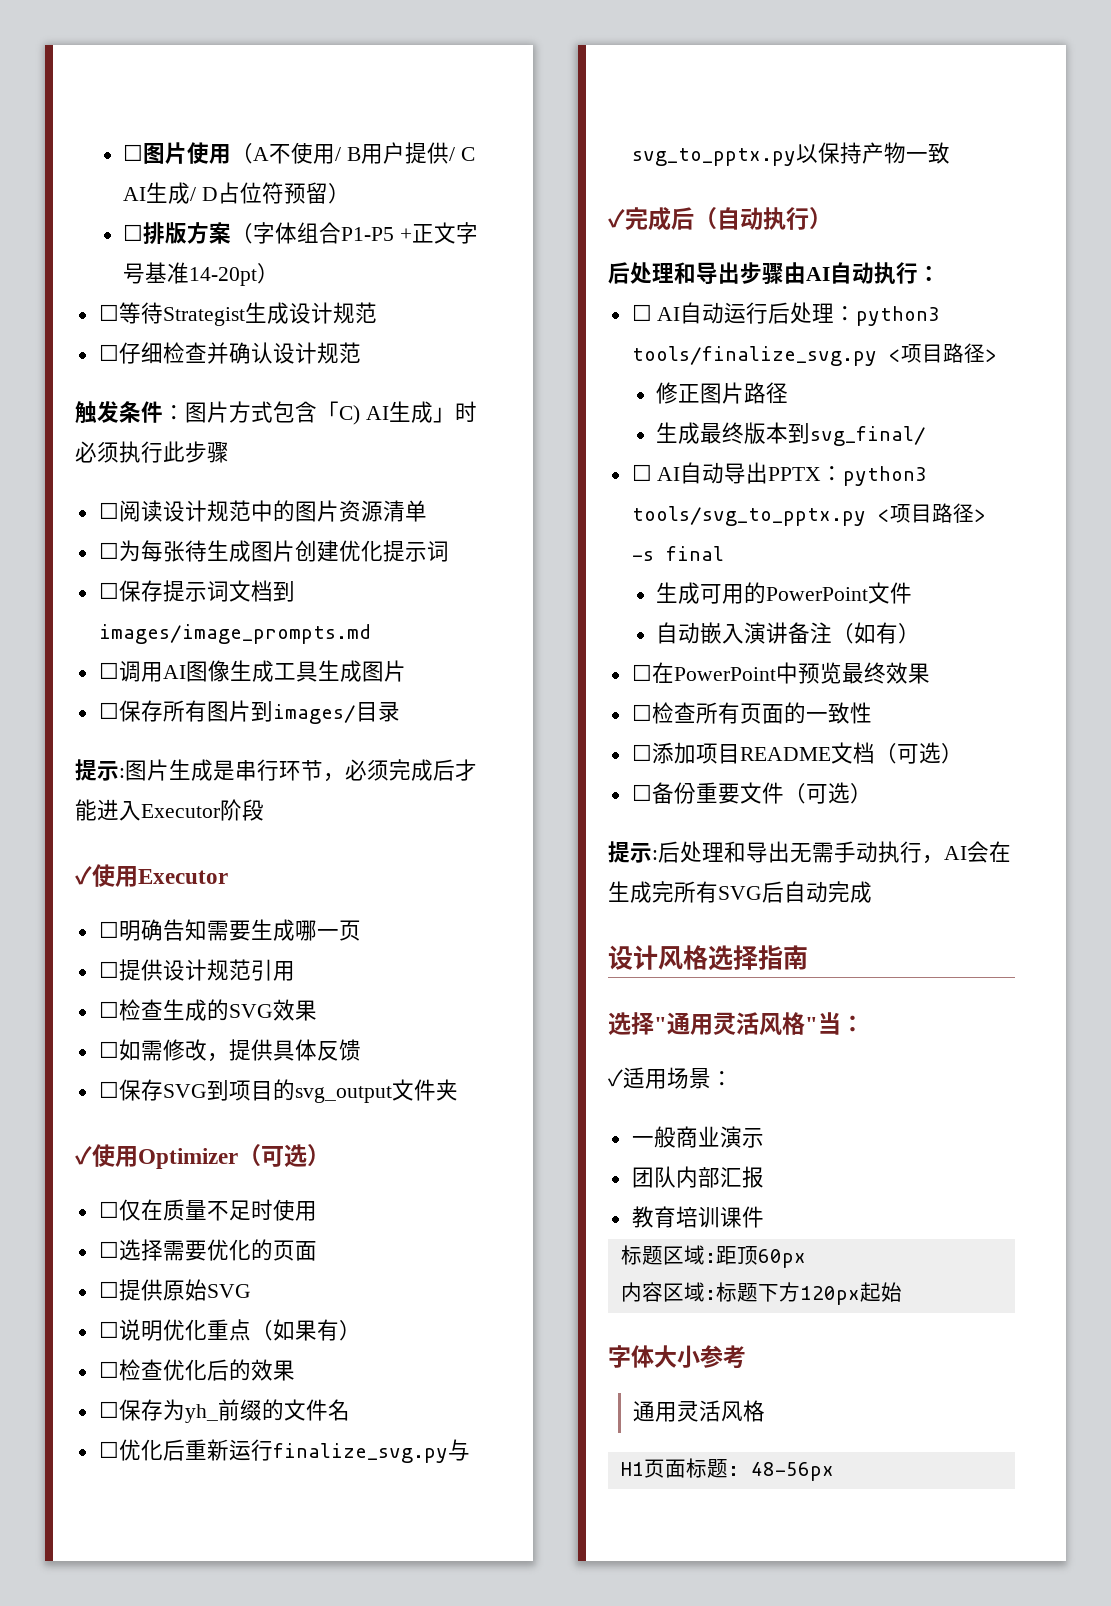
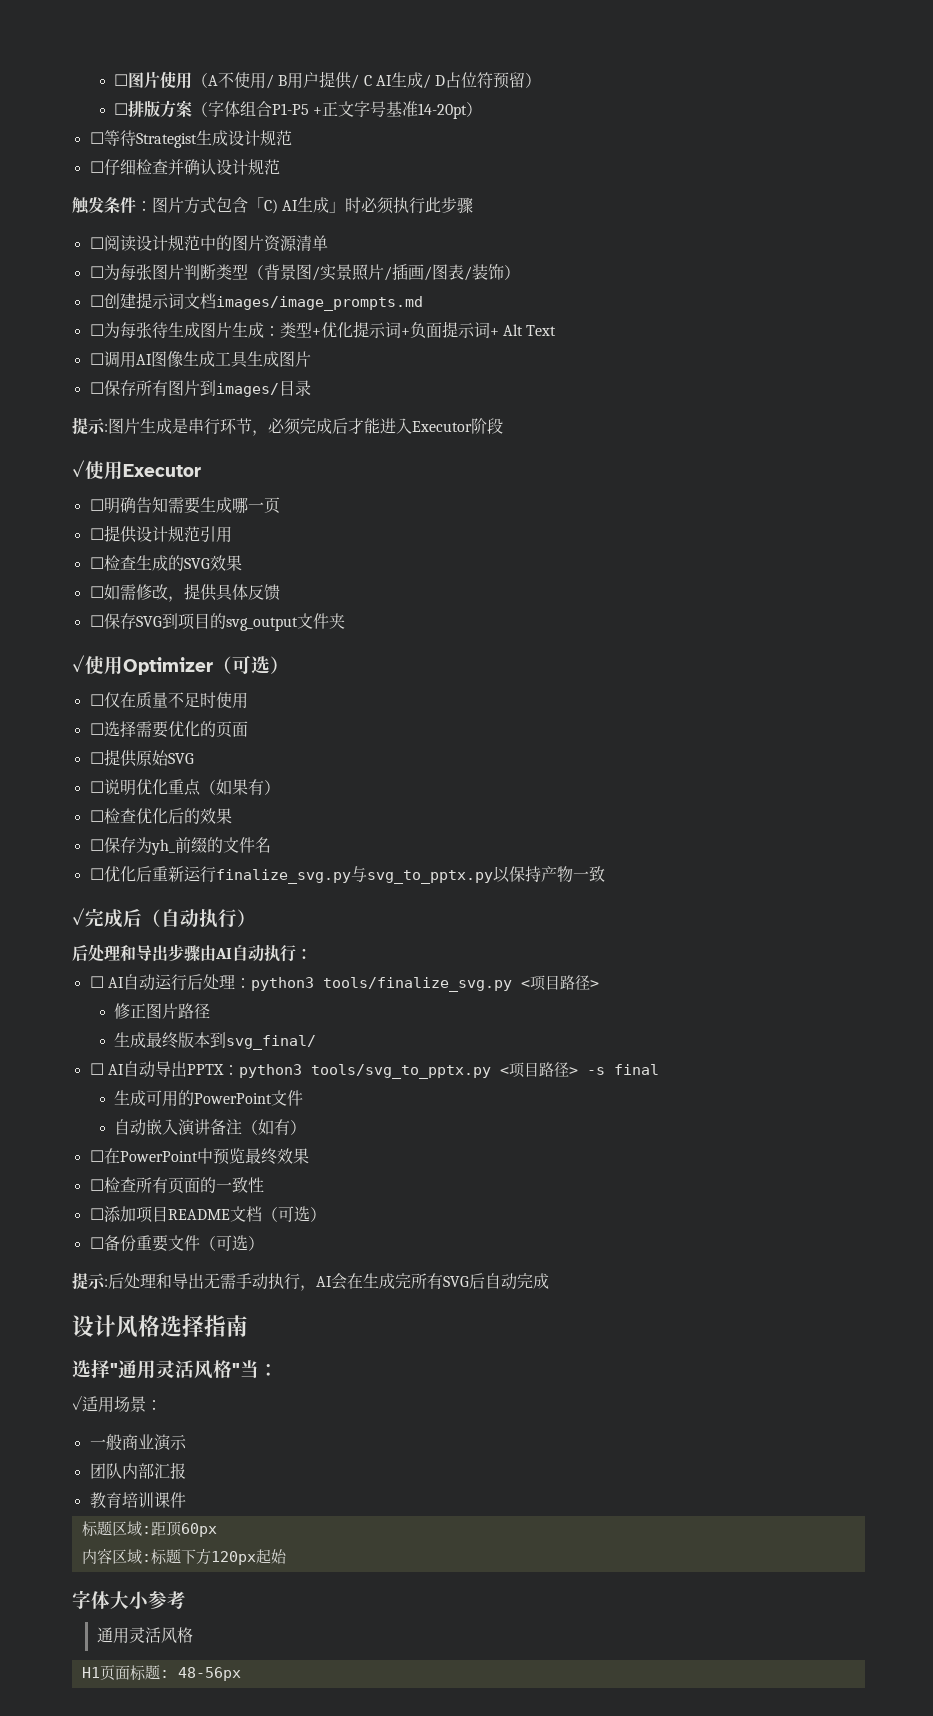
(427, 511) none -> [89,263,520,281] [89,292,423,311] // ☐为每张图片判断类型（背景图/实景照片/插画/图表/装饰） // ☐创建提示词文档images/image_prompts.md
[294,540,339,562] 创建 -> [231,322,321,338] 生成：类型+
[98,580,295,602] [98,624,371,644] // ☐保存提示词文档到images/image_prompts.md -> [400,321,557,339] +负面提示词+ Alt Text

